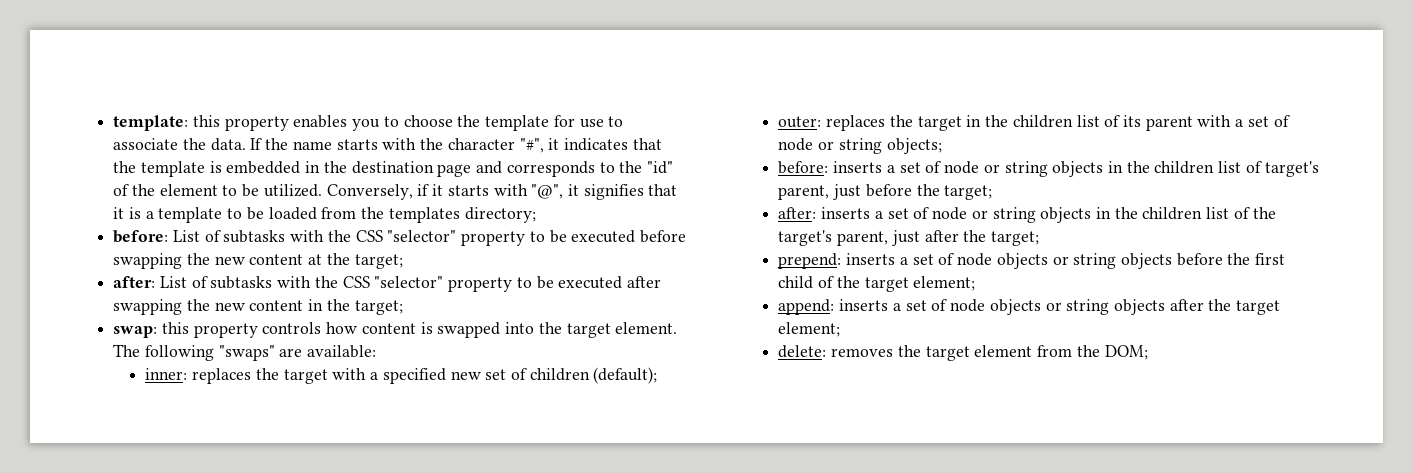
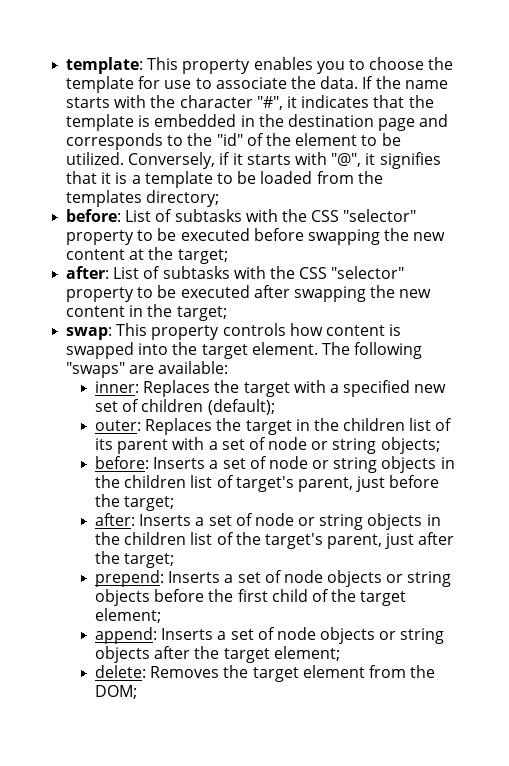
[192,115,220,127] this -> [147,57,179,70] This
[161,322,189,334] this -> [116,323,148,336] This
[192,368,252,384] replaces -> [143,380,211,397] Replaces
[826,115,886,131] replaces -> [145,418,213,435] Replaces
[833,161,883,173] inserts -> [153,457,206,469] Inserts
[821,207,871,219] inserts -> [139,514,192,526] Inserts
[846,253,896,265] inserts -> [168,571,221,583] Inserts
[839,299,889,311] inserts -> [161,628,214,640] Inserts
[831,348,894,357] removes -> [150,666,220,678] Removes

